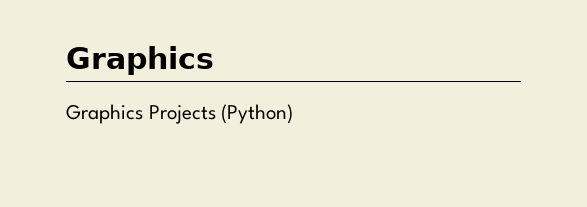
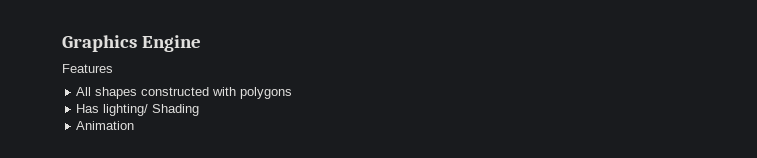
[66,46,214,75] [66,104,294,124] Graphics // Graphics Projects (Python) -> [62,35,201,52] [62,64,113,73] [76,87,293,99] [76,104,200,116] [76,121,135,130] Graphics Engine // Features // All shapes constructed with polygons // Has lighting/ Shading // Animation

